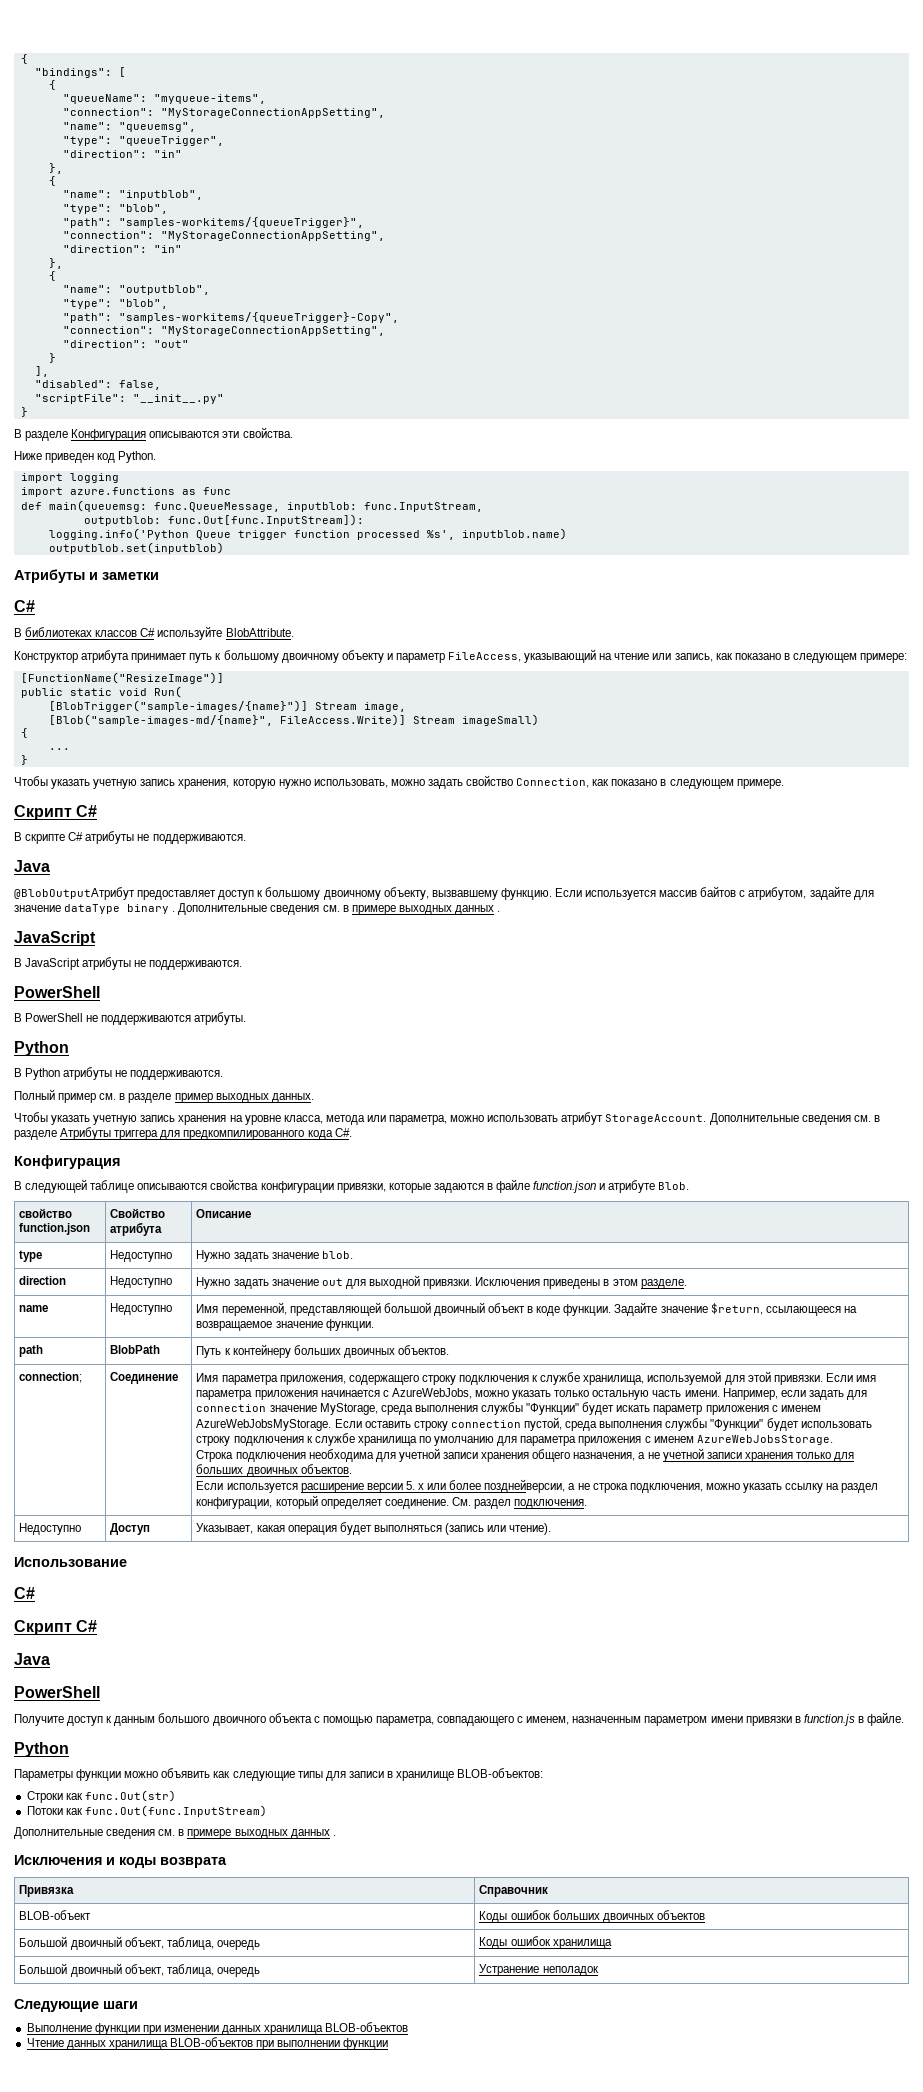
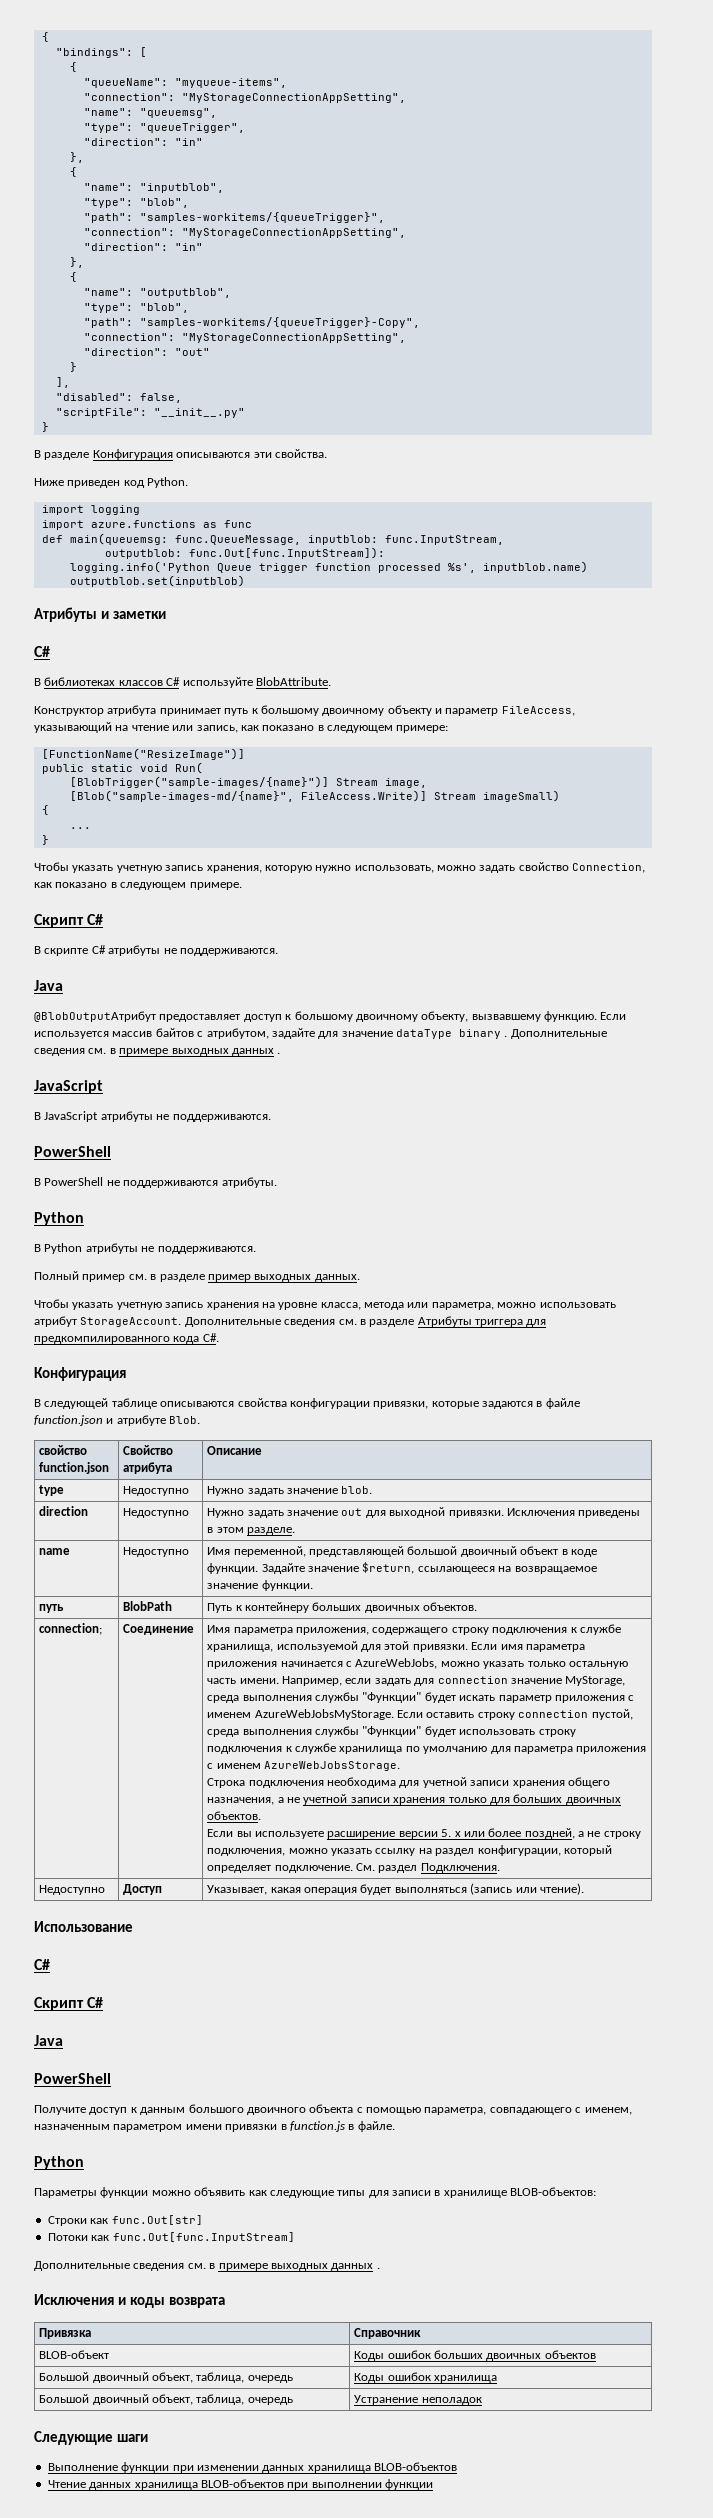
[19,1345,44,1357] path -> [39,1604,65,1613] путь
[226,1483,298,1493] используется -> [236,1831,325,1839] вы используете
[484,1479,628,1493] позднейверсии, а не строка -> [524,1828,641,1839] поздней, а не строку
[384,1499,449,1509] соединение. -> [274,1865,353,1873] подключение.
[514,1499,588,1509] подключения. -> [420,1863,500,1873] Подключения.
[84,1790,176,1802] func.Out(str) -> [111,2215,203,2225] func.Out[str]
[84,1805,267,1817] func.Out(func.InputStream) -> [112,2232,295,2243] func.Out[func.InputStream]

